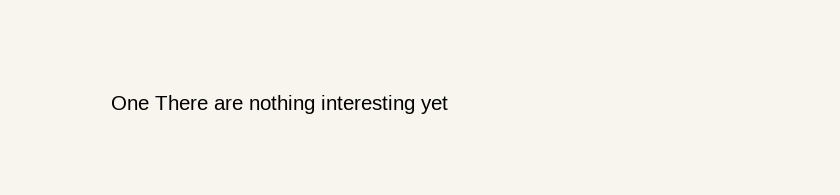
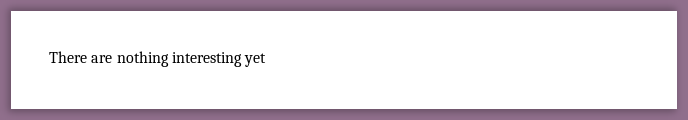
[111,96,149,110] One -> (49, 57) none

